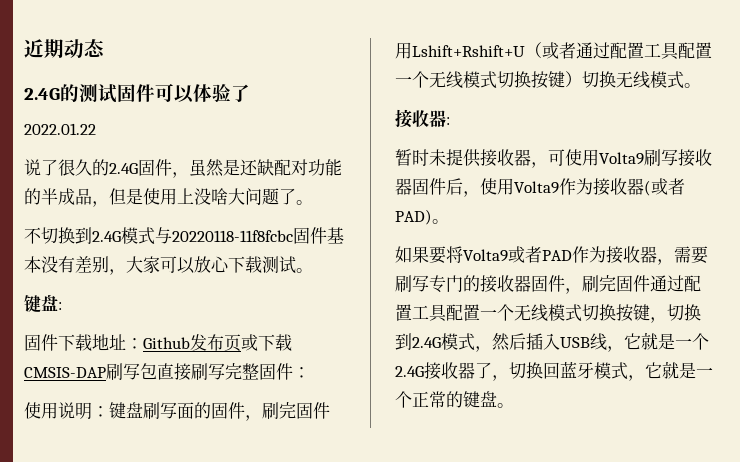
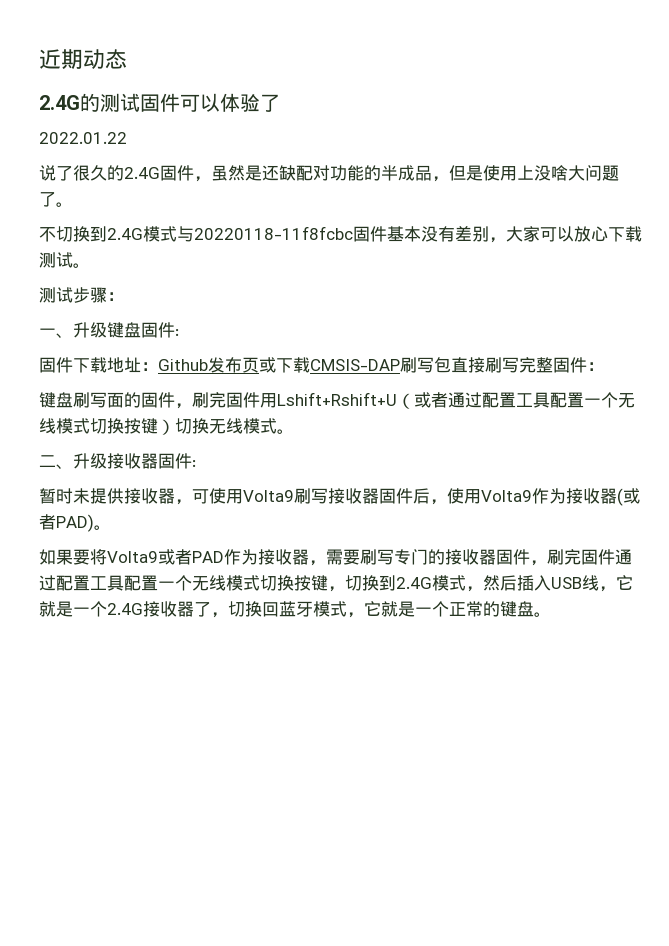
[24,295,58,313] 键盘 -> [39,287,124,303] [39,322,175,338] 测试步骤： // 一、升级键盘固件
[24,402,109,420] 使用说明： -> (604, 366) none
[395,109,446,128] 接收器 -> [39,453,192,469] 二、升级接收器固件

